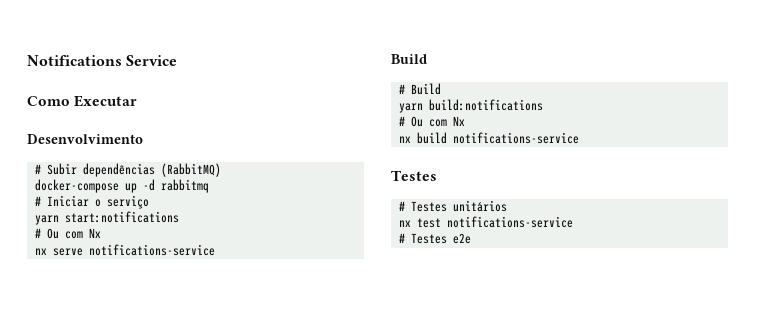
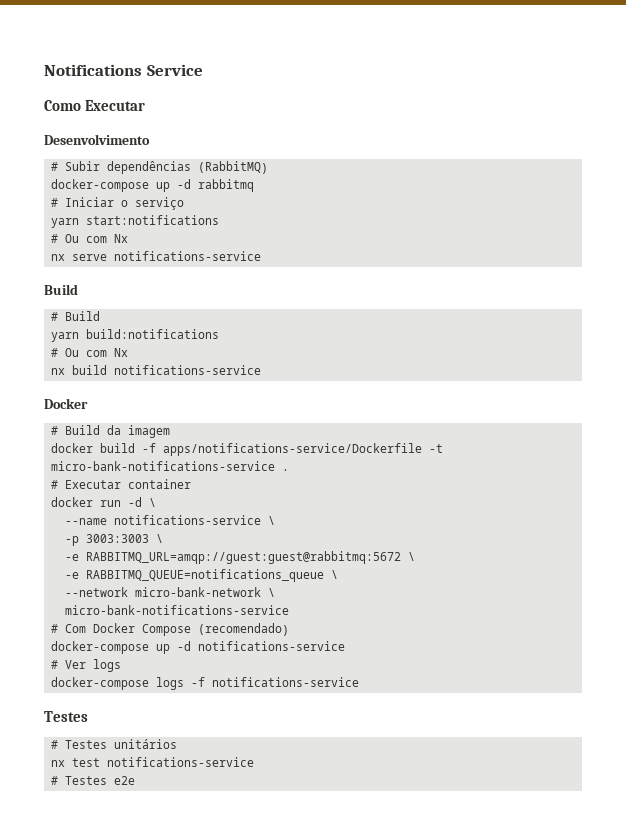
(580, 138) none -> [44,398,88,409] [51,425,171,438] [51,443,444,456] [51,461,290,471] [51,479,192,489] [51,497,157,507] [65,515,276,525] [65,534,164,546] [65,551,416,564] [65,569,339,582] [65,587,276,597] [65,605,290,615] [51,623,290,636] [51,641,346,654] [51,659,122,672] [51,677,360,690] // Docker // # Build da imagem // docker build -f apps/notifications-service/Dockerfile -t micro-bank-notifications-service . // # Executar container // docker run -d \ // --name notifications-service \ // -p 3003:3003 \ // -e RABBITMQ_URL=amqp://guest:guest@rabbitmq:5672 \ // -e RABBITMQ_QUEUE=notifications_queue \ // --network micro-bank-network \ // micro-bank-notifications-service // # Com Docker Compose (recomendado) // docker-compose up -d notifications-service // # Ver logs // docker-compose logs -f notifications-service

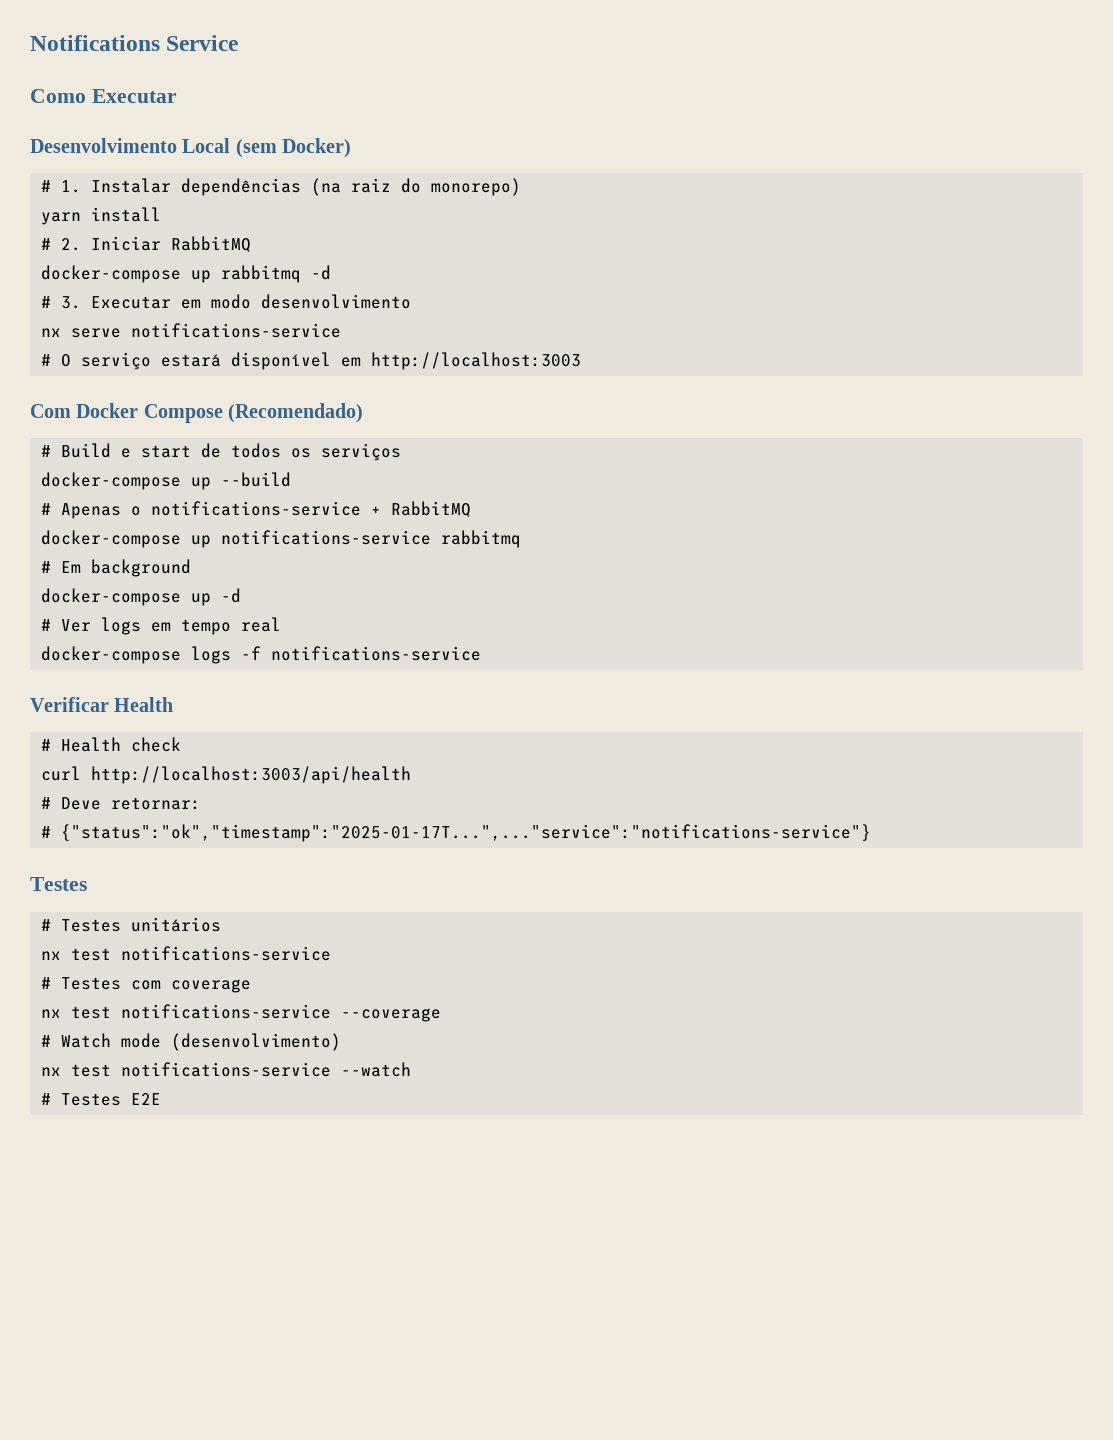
[51,161,269,174] [51,179,255,192] [51,197,185,210] [51,215,220,228] [51,234,129,243] [51,251,262,261] [44,284,78,295] [51,311,101,321] [51,329,220,342] [51,348,129,357] [51,365,262,375] [44,398,88,409] [51,425,171,438] [51,443,444,456] [51,461,290,471] [51,479,192,489] [51,497,157,507] [65,515,276,525] [65,534,164,546] [65,551,416,564] [65,569,339,582] [65,587,276,597] [65,605,290,615] [51,623,290,636] [51,641,346,654] // # Subir dependências (RabbitMQ) // docker-compose up -d rabbitmq // # Iniciar o serviço // yarn start:notifications // # Ou com Nx // nx serve notifications-service // Build // # Build // yarn build:notifications // # Ou com Nx // nx build notifications-service // Docker // # Build da imagem // docker build -f apps/notifications-service/Dockerfile -t micro-bank-notifications-service . // # Executar container // docker run -d \ // --name notifications-service \ // -p 3003:3003 \ // -e RABBITMQ_URL=amqp://guest:guest@rabbitmq:5672 \ // -e RABBITMQ_QUEUE=notifications_queue \ // --network micro-bank-network \ // micro-bank-notifications-service // # Com Docker Compose (recomendado) // docker-compose up -d notifications-service -> [182,138,352,158] [41,178,522,196] [41,207,162,225] [41,236,252,252] [41,265,332,283] [41,294,412,309] [41,323,342,338] [41,352,582,370] [30,403,364,423] [41,443,402,461] [41,472,292,490] [41,501,472,519] [41,530,522,548] [41,559,192,577] [41,588,242,606] Local (sem Docker) // # 1. Instalar dependências (na raiz do monorepo) // yarn install // # 2. Iniciar RabbitMQ // docker-compose up rabbitmq -d // # 3. Executar em modo desenvolvimento // nx serve notifications-service // # O serviço estará disponível em http://localhost:3003 // Com Docker Compose (Recomendado) // # Build e start de todos os serviços // docker-compose up --build // # Apenas o notifications-service + RabbitMQ // docker-compose up notifications-service rabbitmq // # Em background // docker-compose up -d
(122, 665) none -> [151,617,282,635] em tempo real
(360, 682) none -> [30,697,174,712] [41,737,182,752] [41,766,412,784] [41,797,202,810] [41,824,872,842] // Verificar Health // # Health check // curl http://localhost:3003/api/health // # Deve retornar: // # {"status":"ok","timestamp":"2025-01-17T...",..."service":"notifications-service"}
[114,776,136,785] e2e -> [131,979,252,993] [41,1004,442,1022] [41,1033,342,1051] [41,1062,412,1077] [41,1093,162,1106] com coverage // nx test notifications-service --coverage // # Watch mode (desenvolvimento) // nx test notifications-service --watch // # Testes E2E

